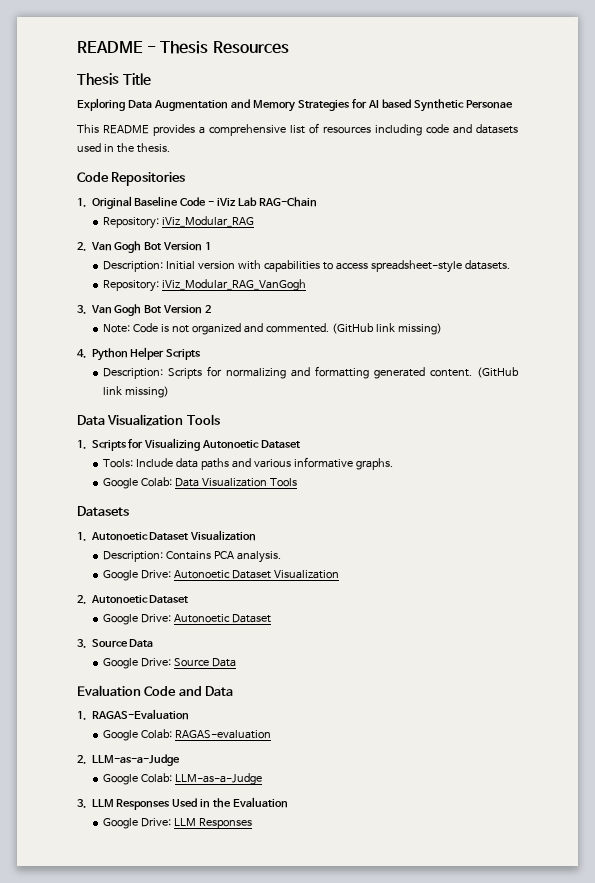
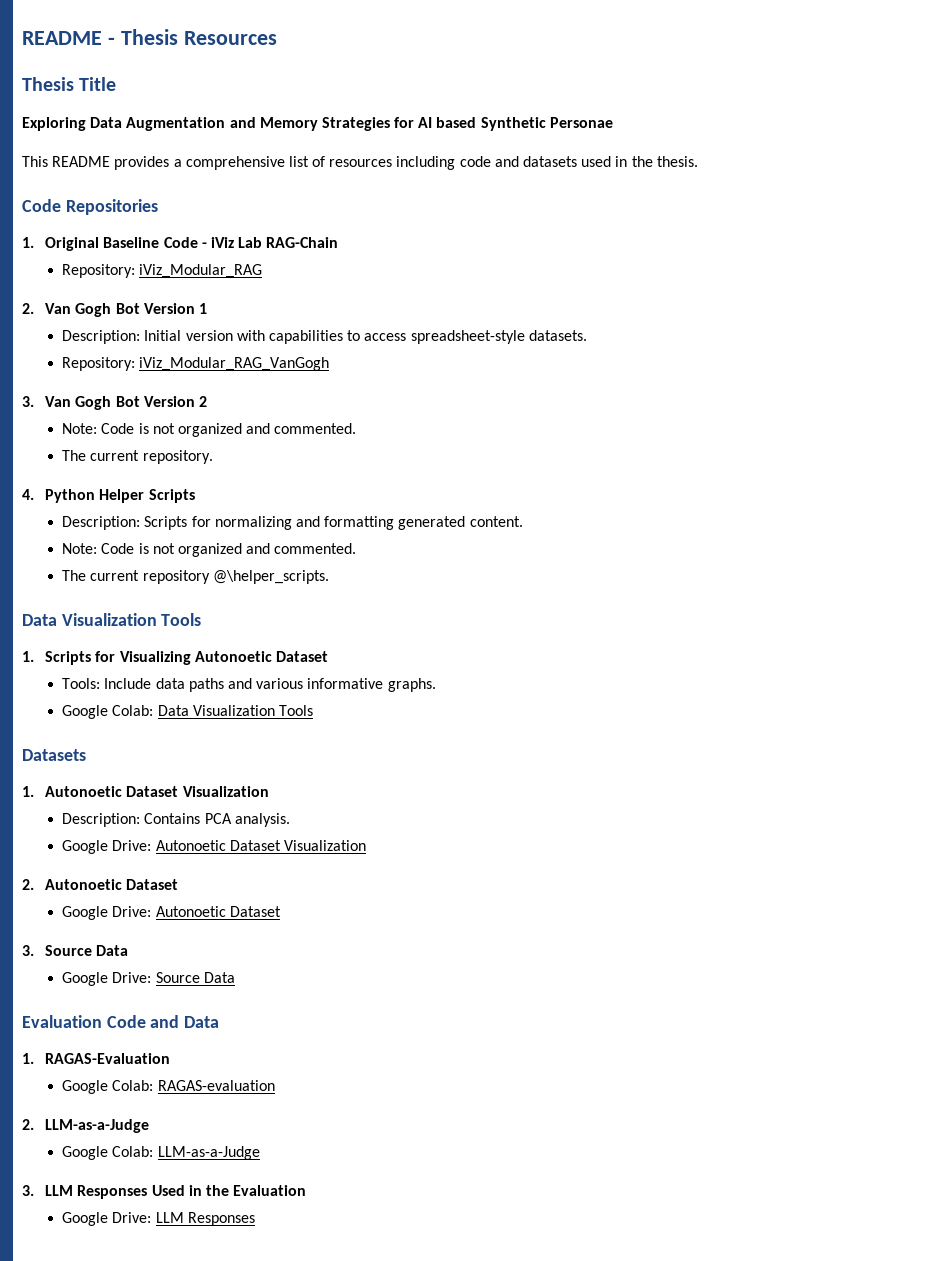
[331,323,442,335] (GitHub link missing) -> [62,450,213,464] // The current repository.
[477,367,519,378] [102,386,169,398] (GitHub link missing) -> [62,543,357,557] [62,570,329,584] // Note: Code is not organized and commented. // The current repository @\helper_scripts.

